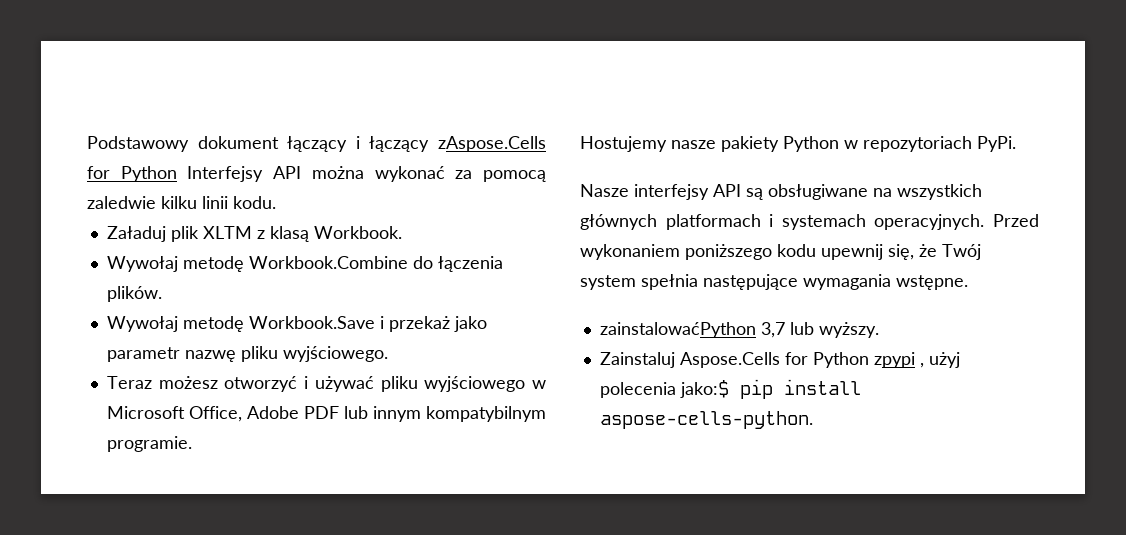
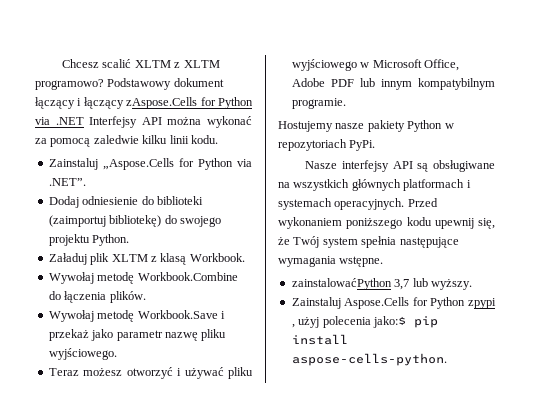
(87, 144) none -> [62,59,220,68] [35,79,104,90] Chcesz scalić XLTM z XLTM programowo?
(177, 174) none -> [35,117,84,125] via .NET
(276, 202) none -> [48,158,252,170] [48,178,86,186] [48,196,203,208] [48,215,221,227] [48,234,130,246] // Zainstaluj „Aspose.Cells for Python via .NET”. // Dodaj odniesienie do biblioteki (zaimportuj bibliotekę) do swojego projektu Python.

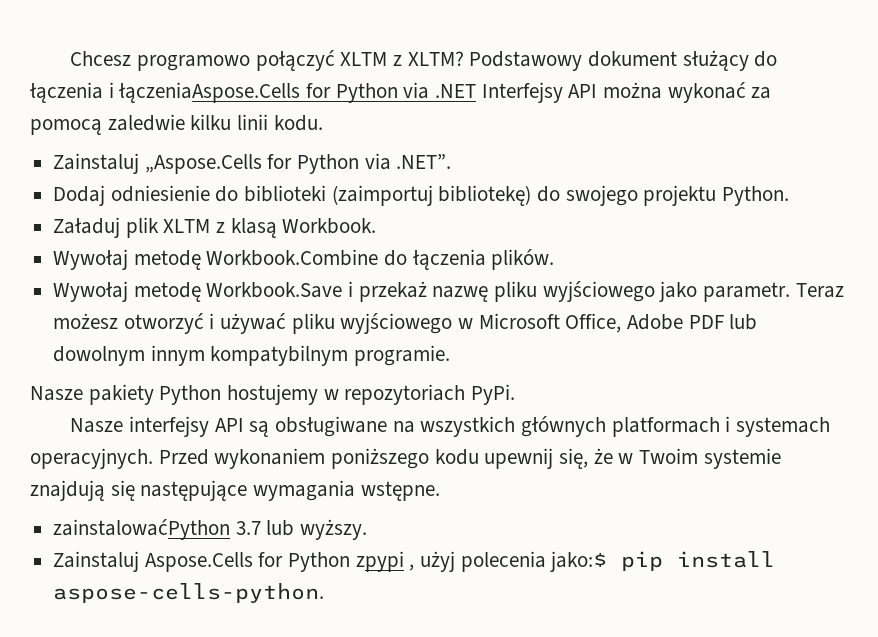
[102,59,220,68] [35,78,224,90] [35,97,198,109] scalić XLTM z XLTM programowo? Podstawowy dokument łączący i łączący zAspose.Cells -> [137,50,778,71] [29,82,301,103] programowo połączyć XLTM z XLTM? Podstawowy dokument służący do łączenia i łączeniaAspose.Cells
[91,329,227,341] [48,348,117,360] jako parametr nazwę pliku wyjściowego. // -> [432,281,791,302] nazwę pliku wyjściowego jako parametr.
(375, 82) none -> [53,346,146,366] dowolnym
[278,121,365,132] Hostujemy nasze -> [30,386,83,401] Nasze
(443, 126) none -> [227,384,319,405] hostujemy
[293,236,397,248] Twój system spełnia -> [618,448,781,469] [30,480,135,501] w Twoim systemie znajdują się
[394,279,410,290] 3,7 -> [235,521,261,535] 3.7

